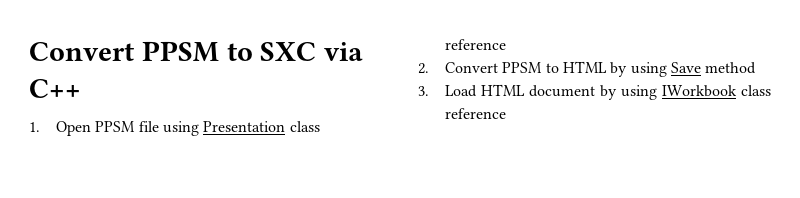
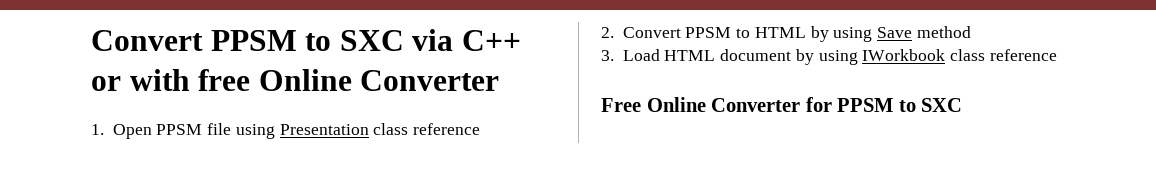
(81, 88) none -> [91,69,500,91] or with free Online Converter
(506, 113) none -> [601,97,963,112] // Free Online Converter for PPSM to SXC

